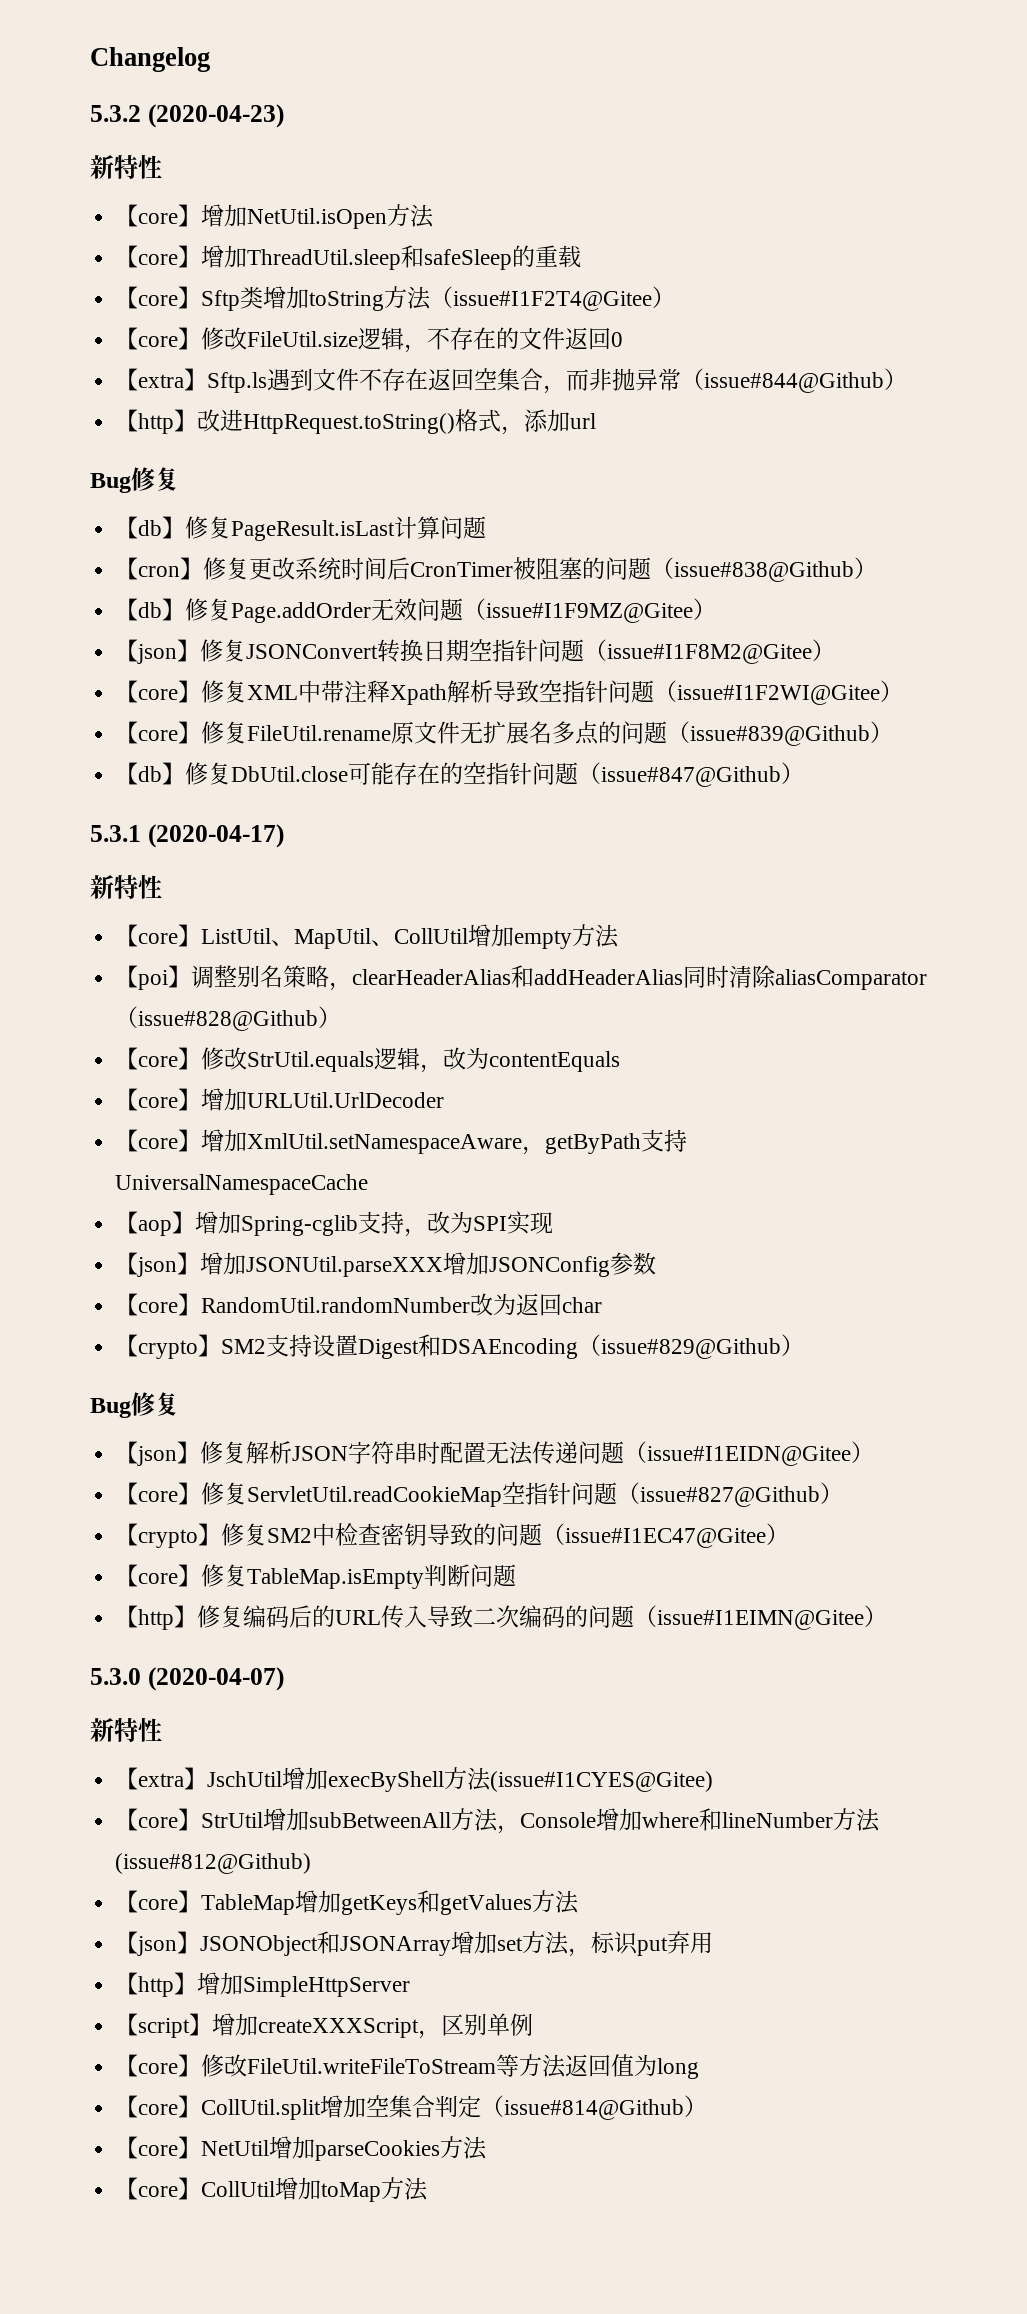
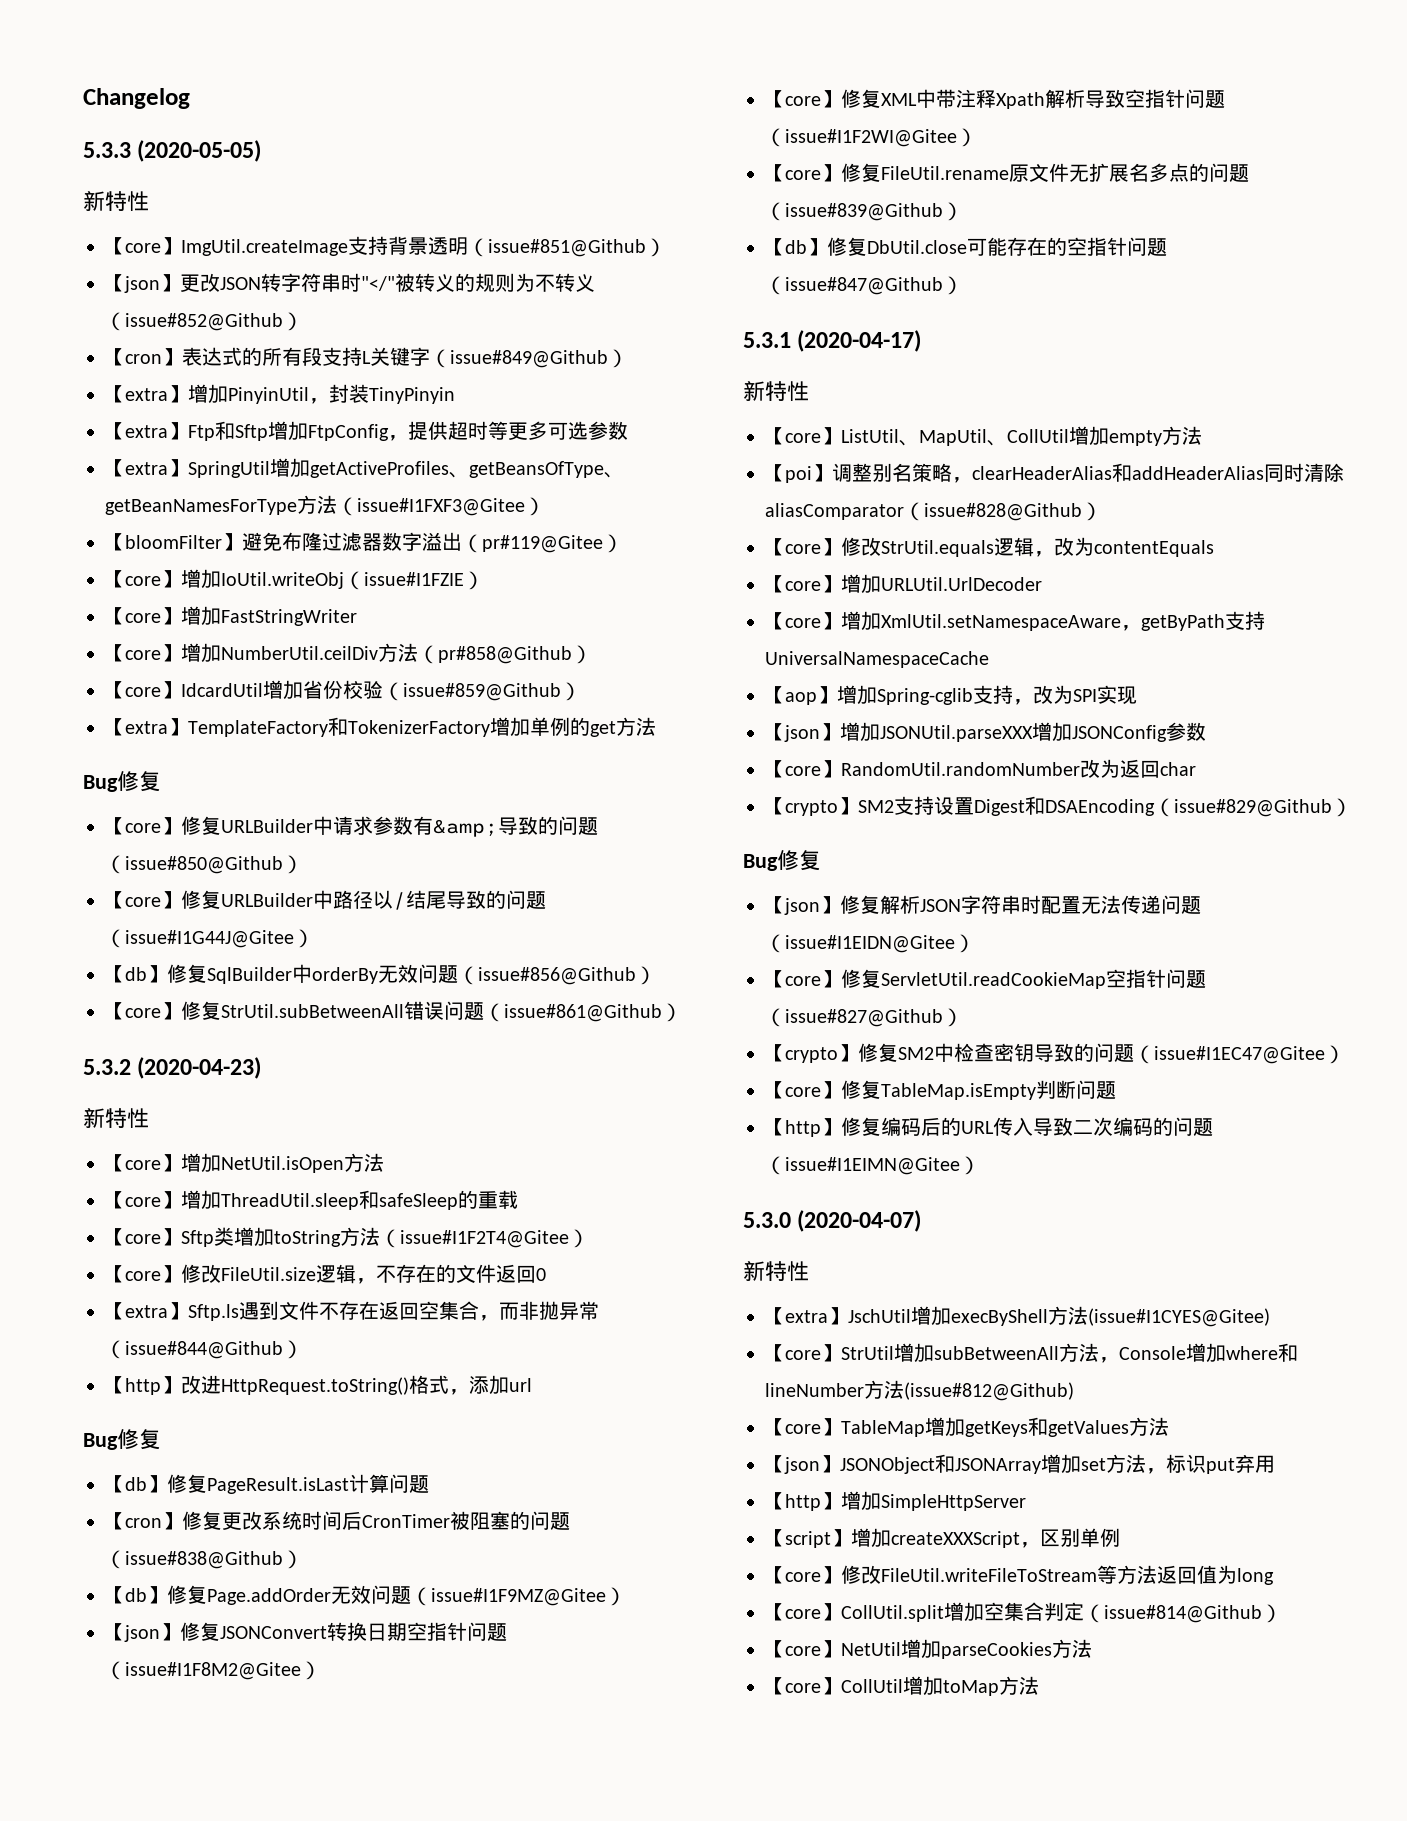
(210, 59) none -> [83,140,262,162] [83,191,149,211] [105,236,666,257] [105,273,595,293] [105,312,303,331] [105,347,628,368] [105,384,455,404] [105,421,628,441] [105,458,624,478] [105,495,545,516] [105,532,623,553] [105,569,484,590] [105,606,357,626] [105,643,592,664] [105,680,581,701] [105,717,656,737] [83,771,161,792] [105,816,598,837] [105,855,303,874] [105,890,546,910] [105,929,314,948] [105,964,656,985] [105,1001,682,1022] // 5.3.3 (2020-05-05) // 新特性 // 【core】ImgUtil.createImage支持背景透明（issue#851@Github） // 【json】更改JSON转字符串时"</"被转义的规则为不转义（issue#852@Github） // 【cron】表达式的所有段支持L关键字（issue#849@Github） // 【extra】增加PinyinUtil，封装TinyPinyin // 【extra】Ftp和Sftp增加FtpConfig，提供超时等更多可选参数 // 【extra】SpringUtil增加getActiveProfiles、getBeansOfType、getBeanNamesForType方法（issue#I1FXF3@Gitee） // 【bloomFilter】避免布隆过滤器数字溢出（pr#119@Gitee） // 【core】增加IoUtil.writeObj（issue#I1FZIE） // 【core】增加FastStringWriter // 【core】增加NumberUtil.ceilDiv方法（pr#858@Github） // 【core】IdcardUtil增加省份校验（issue#859@Github） // 【extra】TemplateFactory和TokenizerFactory增加单例的get方法 // Bug修复 // 【core】修复URLBuilder中请求参数有&amp;导致的问题（issue#850@Github） // 【core】修复URLBuilder中路径以/结尾导致的问题（issue#I1G44J@Gitee） // 【db】修复SqlBuilder中orderBy无效问题（issue#856@Github） // 【core】修复StrUtil.subBetweenAll错误问题（issue#861@Github）

